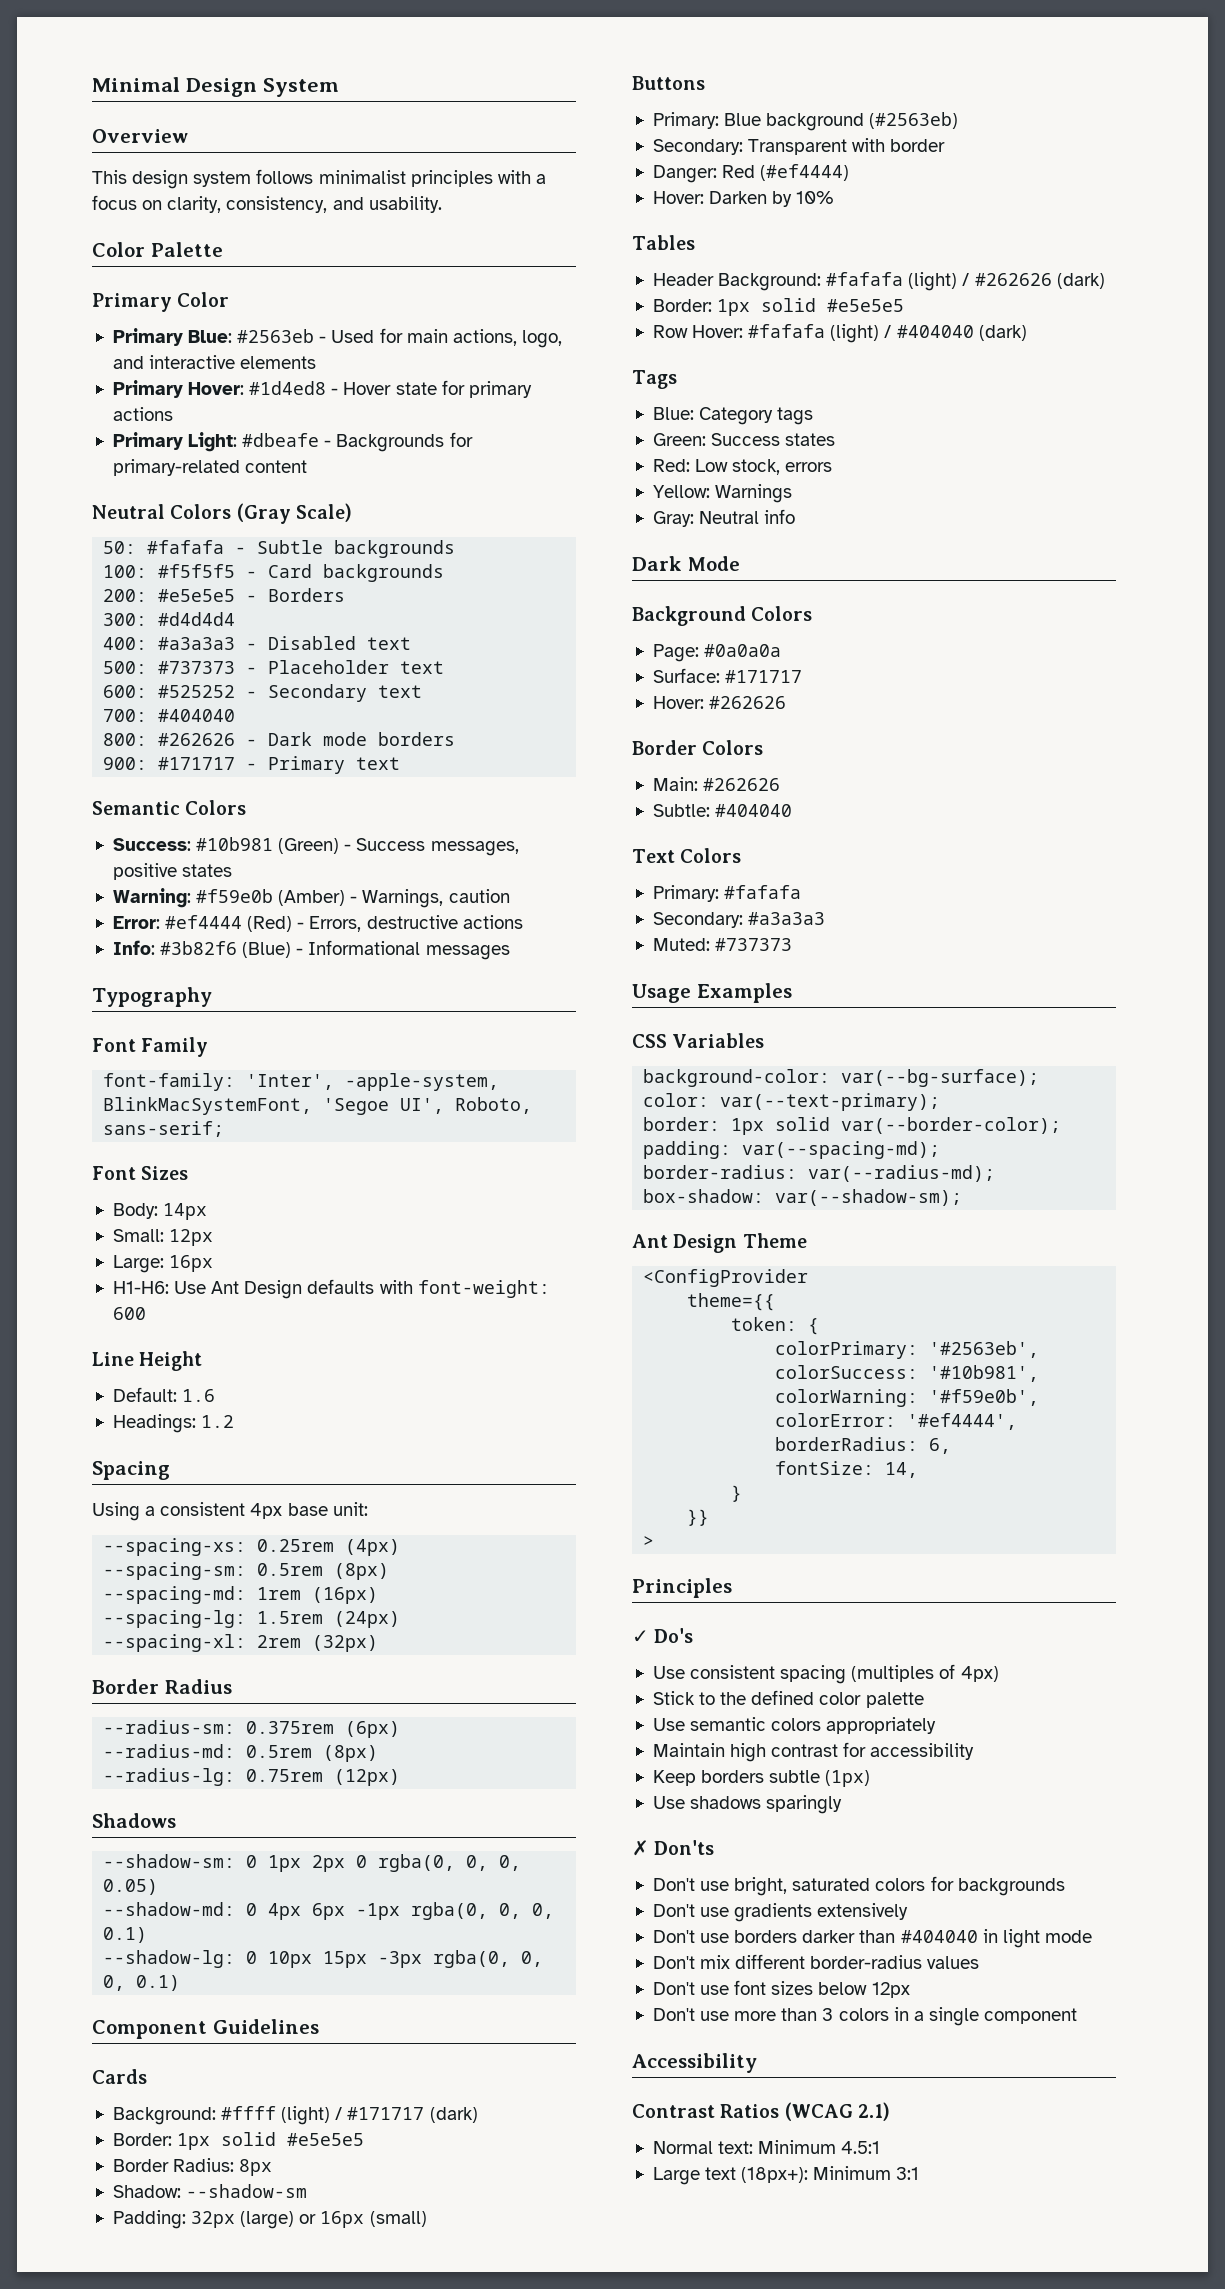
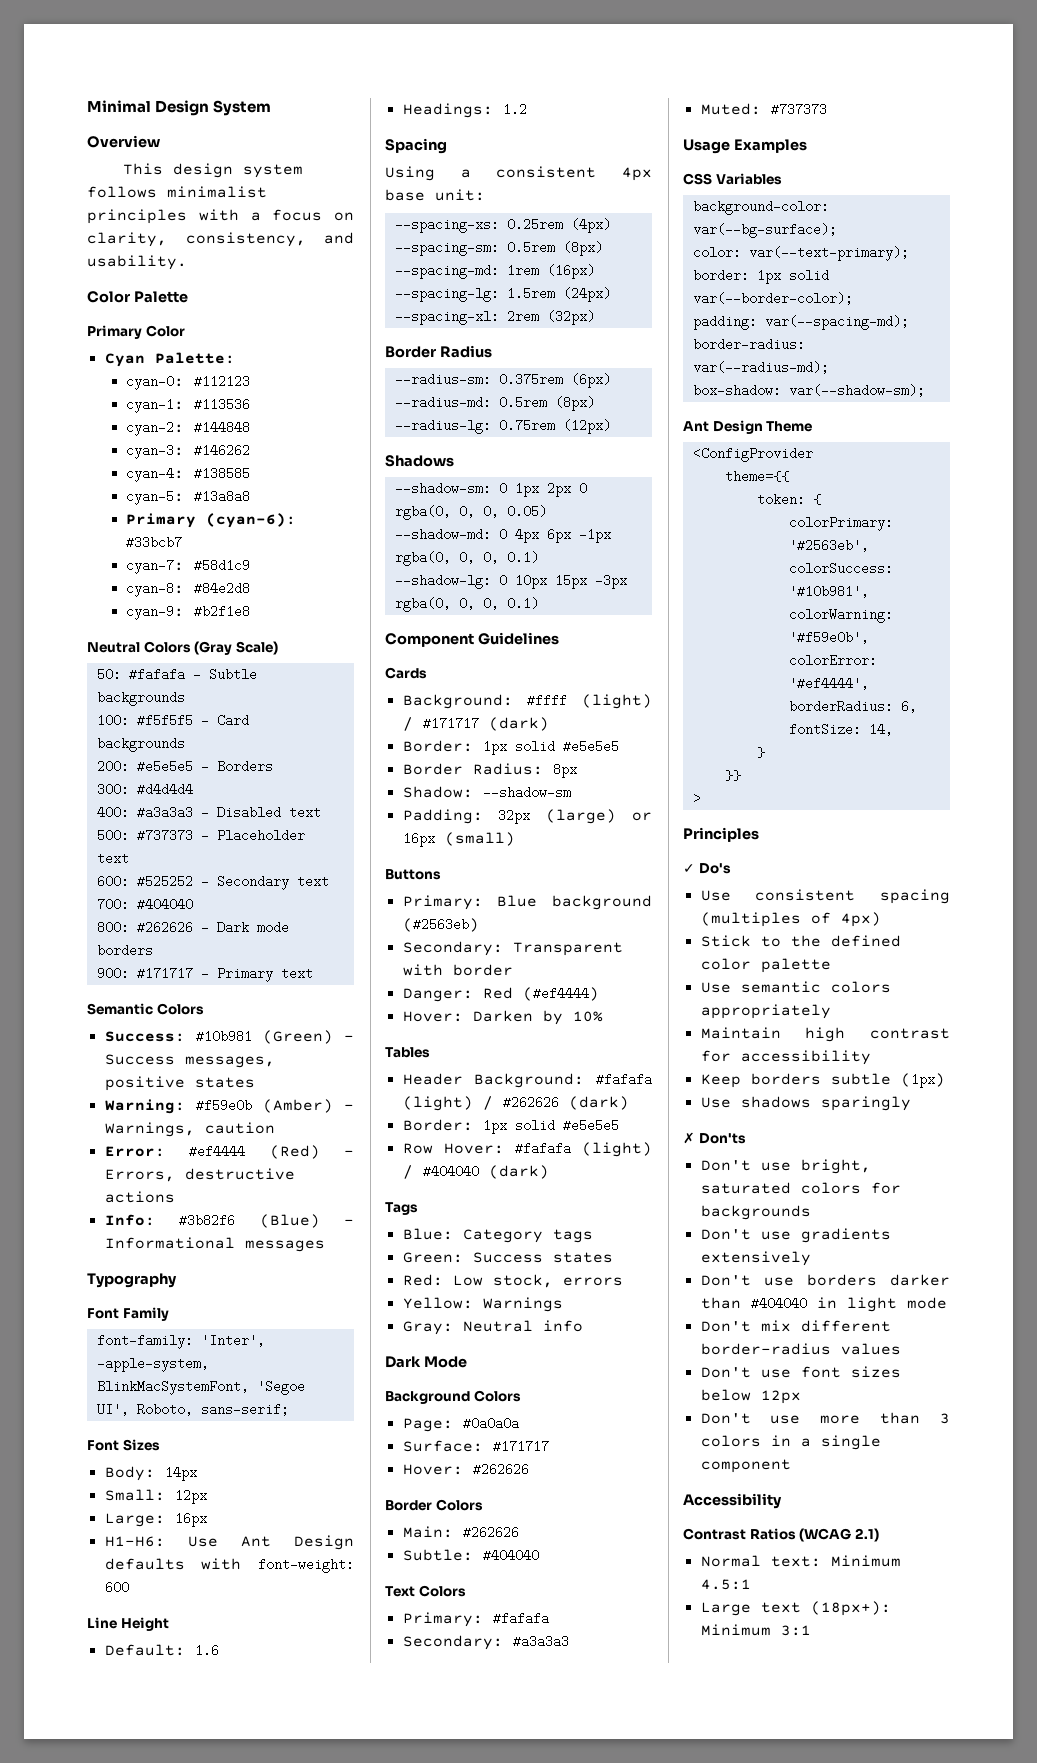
[112,328,562,348] [112,355,317,369] [112,380,532,398] [112,407,173,421] [112,432,473,452] [112,459,308,476] Primary Blue: #2563eb - Used for main actions, logo, and interactive elements // Primary Hover: #1d4ed8 - Hover state for primary actions // Primary Light: #dbeafe - Backgrounds for primary-related content -> [104,352,235,367] [125,375,250,390] [125,398,250,413] [125,421,250,436] [125,444,250,459] [125,467,250,482] [125,490,250,505] [125,513,296,528] [125,536,182,549] [125,559,250,574] [125,582,250,597] [125,605,250,620] Cyan Palette: // cyan-0: #112123 // cyan-1: #113536 // cyan-2: #144848 // cyan-3: #146262 // cyan-4: #138585 // cyan-5: #13a8a8 // Primary (cyan-6): #33bcb7 // cyan-7: #58d1c9 // cyan-8: #84e2d8 // cyan-9: #b2f1e8

